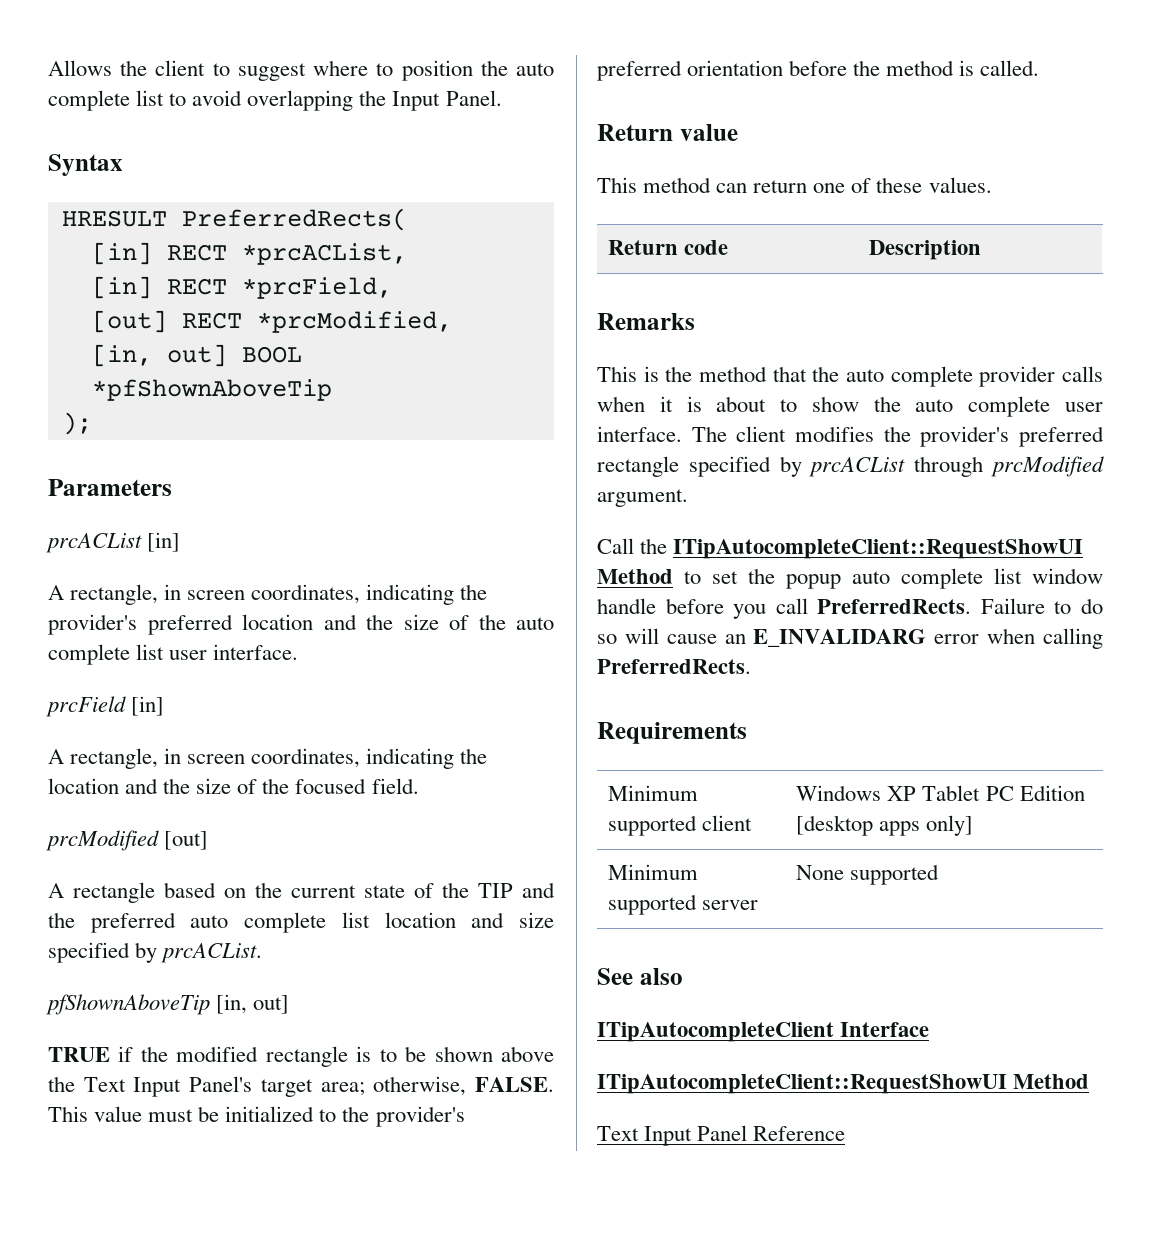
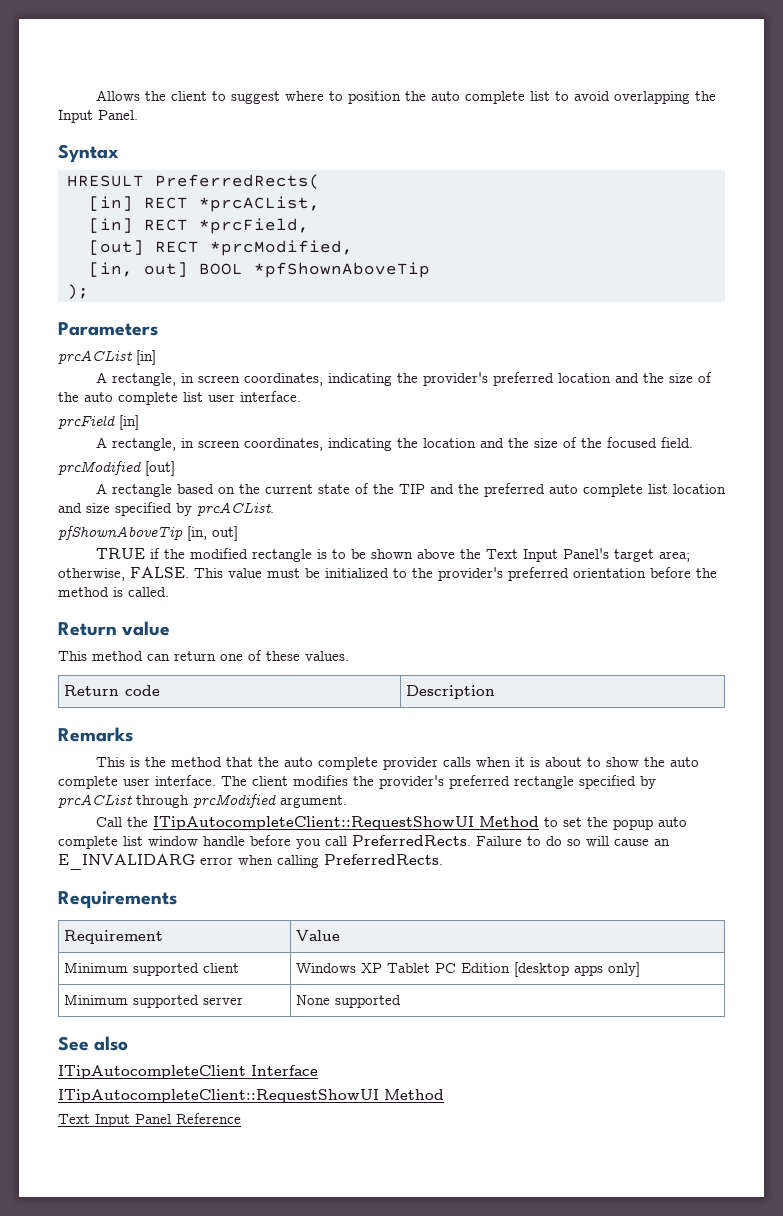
(747, 733) none -> [64,930,164,944] [296,930,341,941] // Requirement | Value

